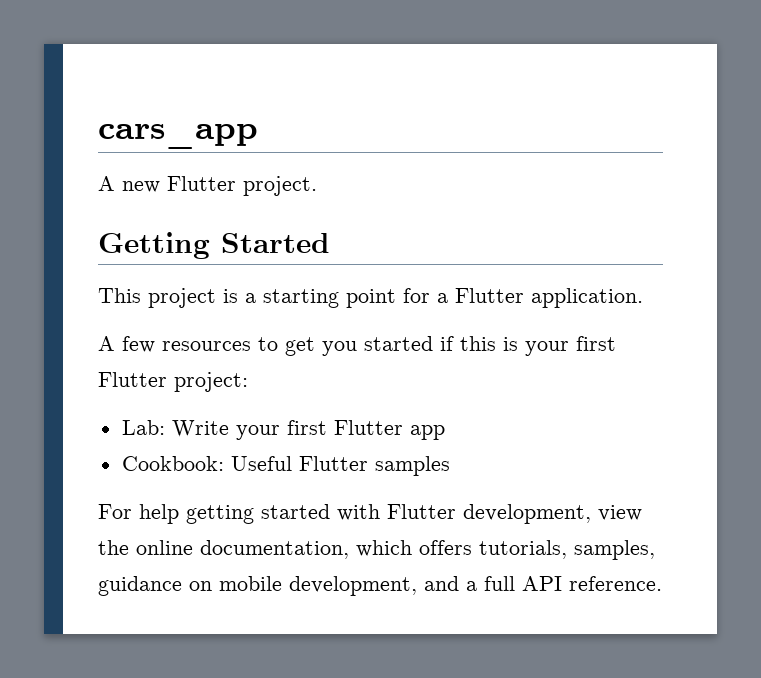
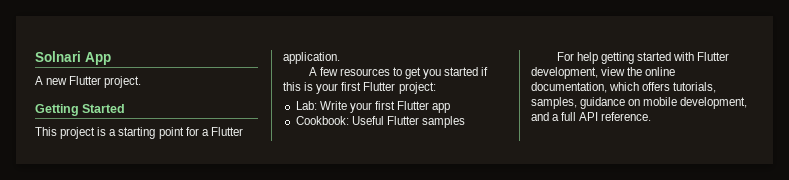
[98,124,258,149] cars_app -> [35,51,111,65] Solnari App

